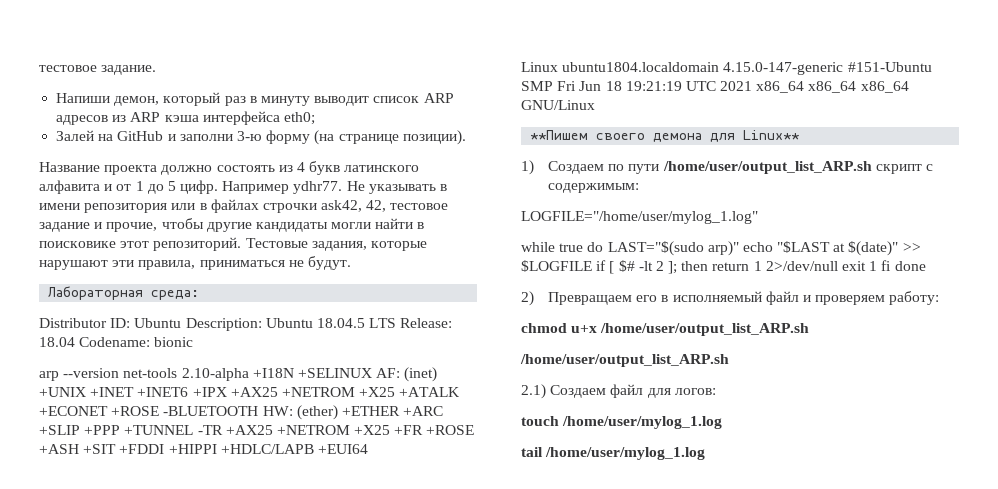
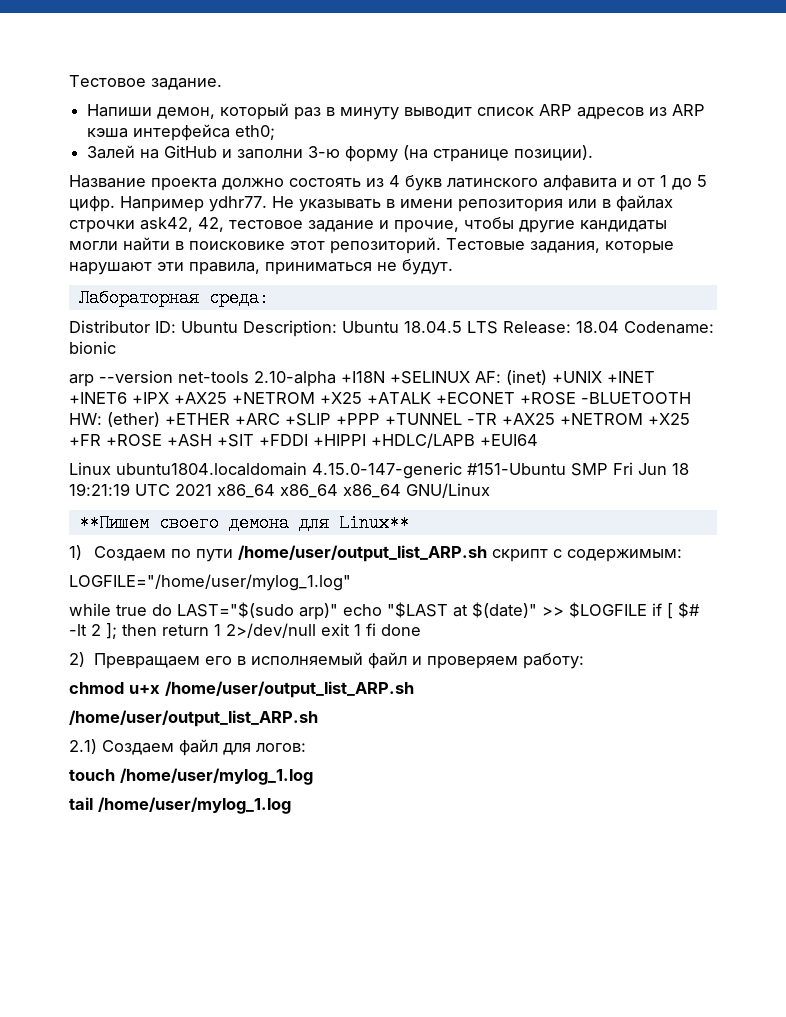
[39,65,97,72] тестовое -> [69,75,146,87] Тестовое

